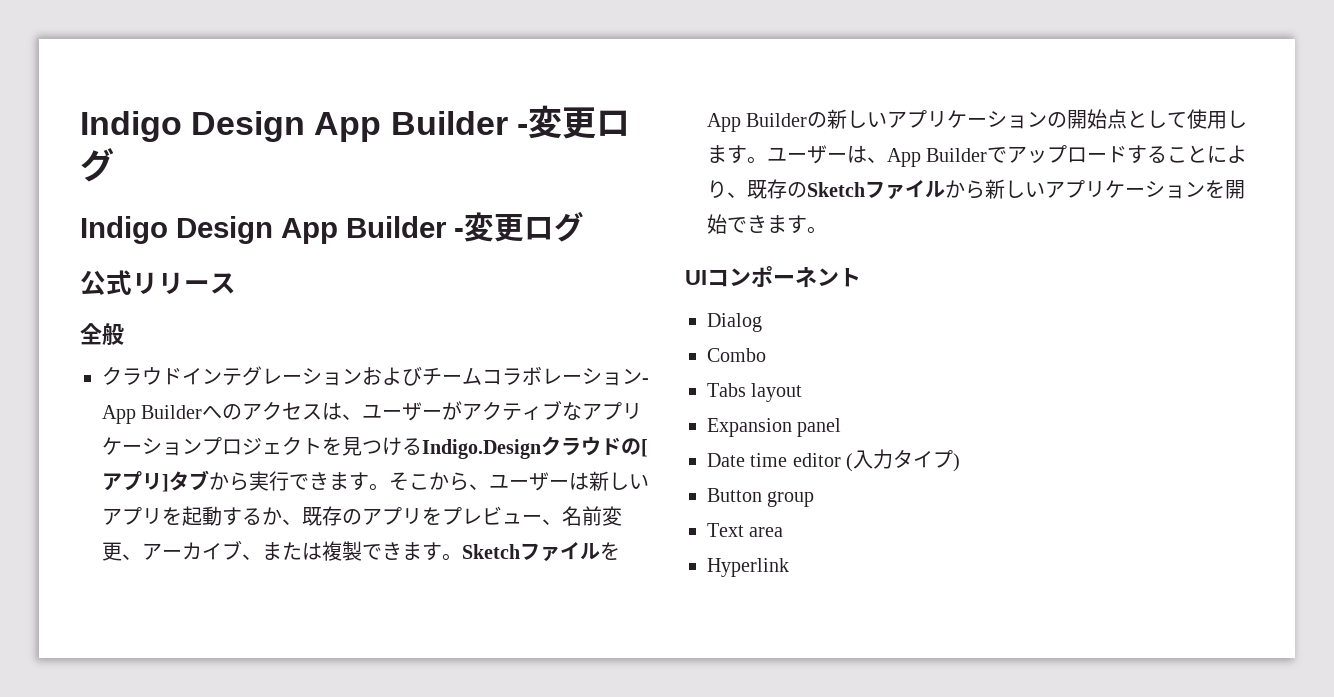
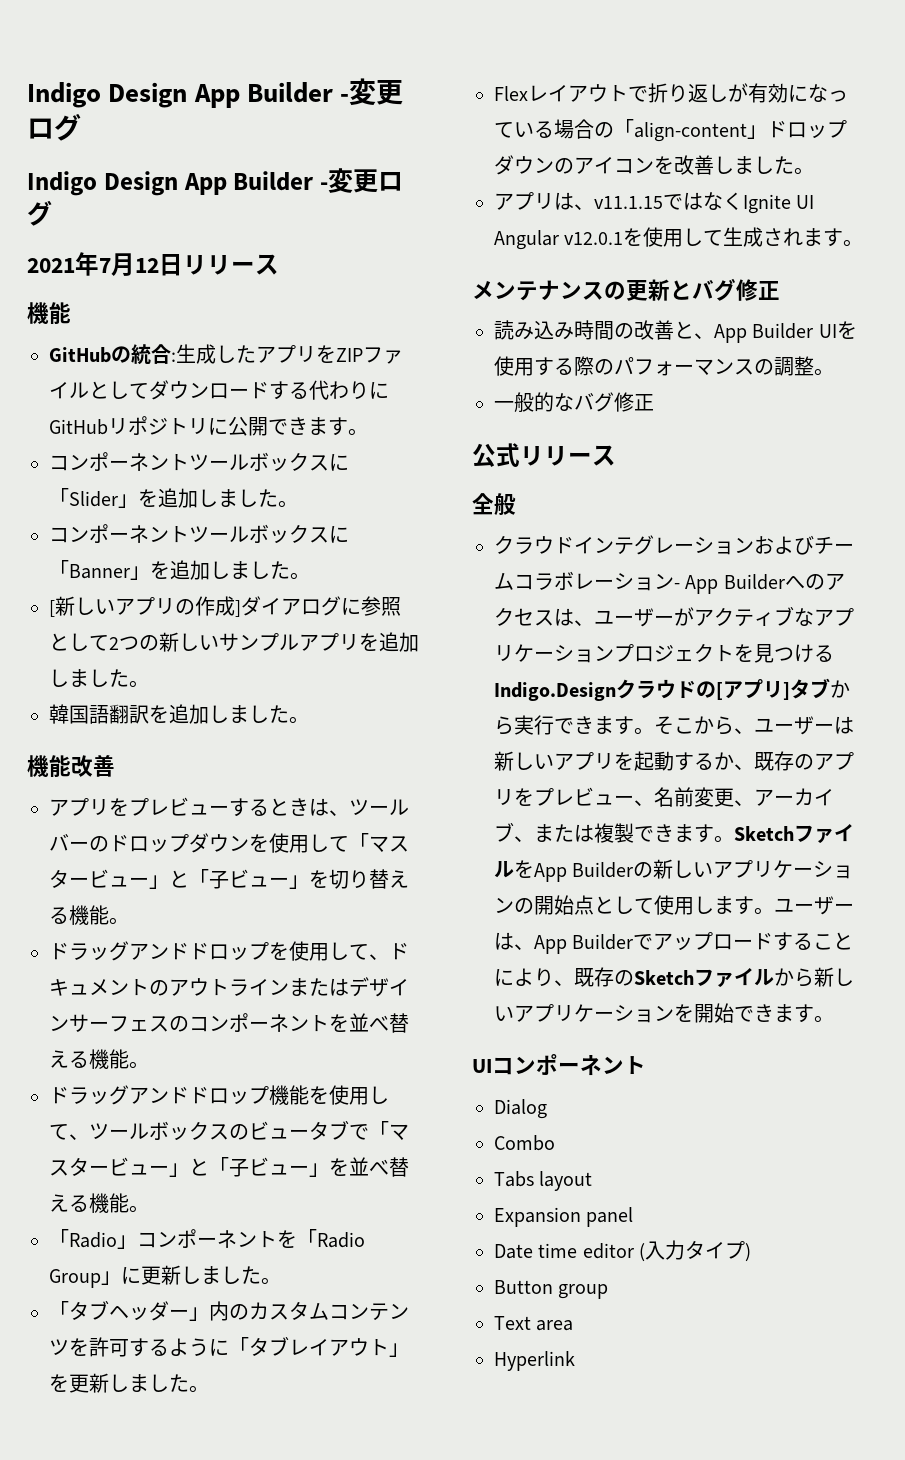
(584, 227) none -> [27,252,279,276] [27,302,71,324] [49,344,403,365] [49,380,389,400] [49,416,368,436] [49,452,349,472] [49,488,298,508] [49,524,349,544] [49,560,310,580] [49,596,401,617] [49,632,419,652] [49,669,149,688] [49,704,309,724] [27,755,115,777] [49,797,409,817] [49,833,409,853] [49,869,409,889] [49,905,129,925] [49,941,409,961] [49,977,409,997] [49,1013,409,1033] [49,1049,149,1069] [49,1085,389,1105] [49,1120,409,1141] [49,1157,409,1177] [49,1193,149,1213] [49,1229,365,1249] [49,1265,281,1288] [49,1300,409,1321] [49,1336,409,1357] [49,1373,209,1393] [494,83,848,103] [494,119,847,142] [494,155,814,175] [494,192,815,214] [494,227,864,250] [472,278,780,301] [494,320,857,343] [494,356,834,376] [494,392,654,412] // 2021年7月12日リリース // 機能 // GitHubの統合:生成したアプリをZIPファイルとしてダウンロードする代わりにGitHubリポジトリに公開できます。 // コンポーネントツールボックスに「Slider」を追加しました。 // コンポーネントツールボックスに「Banner」を追加しました。 // [新しいアプリの作成]ダイアログに参照として2つの新しいサンプルアプリを追加しました。 // 韓国語翻訳を追加しました。 // 機能改善 // アプリをプレビューするときは、ツールバーのドロップダウンを使用して「マスタービュー」と「子ビュー」を切り替える機能。 // ドラッグアンドドロップを使用して、ドキュメントのアウトラインまたはデザインサーフェスのコンポーネントを並べ替える機能。 // ドラッグアンドドロップ機能を使用して、ツールボックスのビュータブで「マスタービュー」と「子ビュー」を並べ替える機能。 // 「Radio」コンポーネントを「Radio Group」に更新しました。 // 「タブヘッダー」内のカスタムコンテンツを許可するように「タブレイアウト」を更新しました。 // Flexレイアウトで折り返しが有効になっている場合の「align-content」ドロップダウンのアイコンを改善しました。 // アプリは、v11.1.15ではなくIgnite UI Angular v12.0.1を使用して生成されます。 // メンテナンスの更新とバグ修正 // 読み込み時間の改善と、App Builder UIを使用する際のパフォーマンスの調整。 // 一般的なバグ修正

